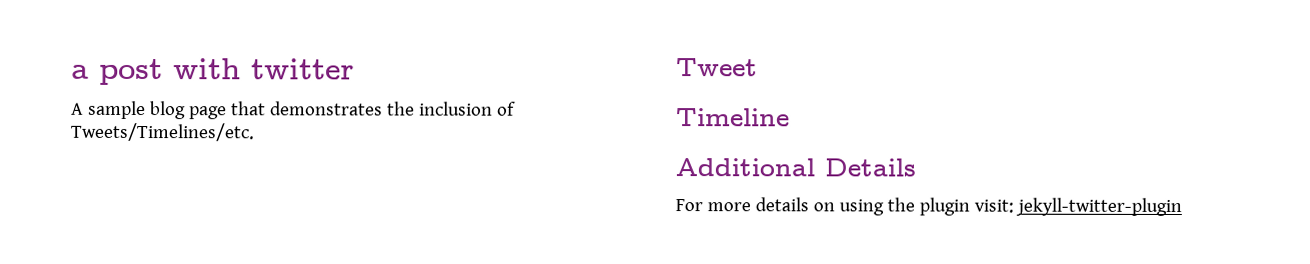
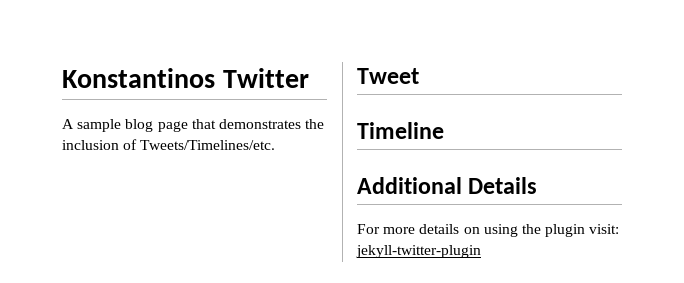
[71,58,355,86] a post with twitter -> [62,68,309,88] Konstantinos Twitter

